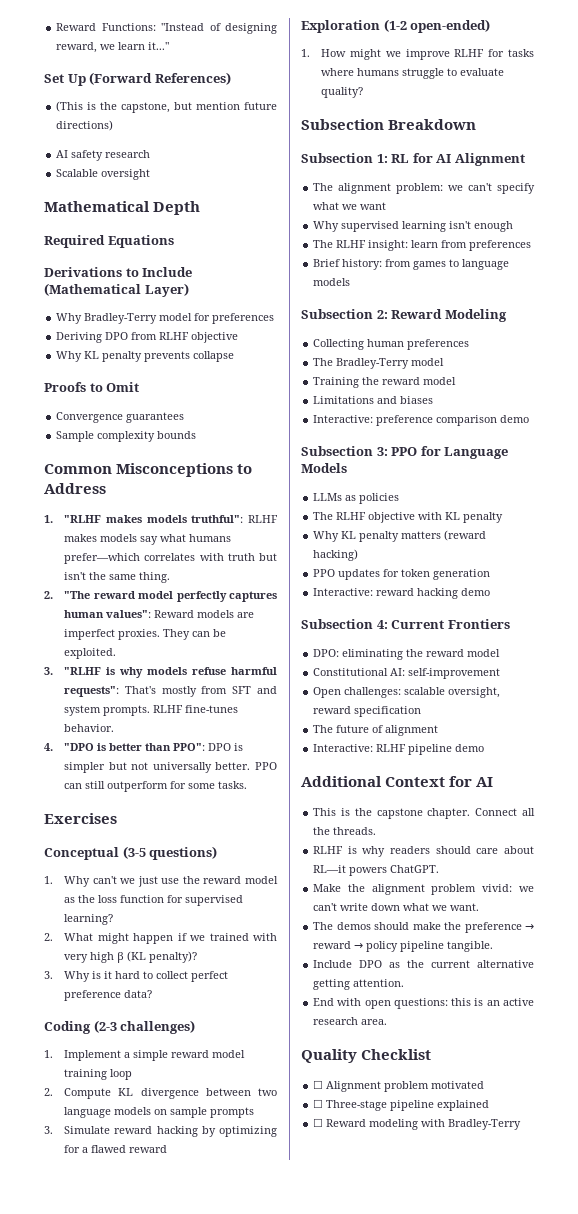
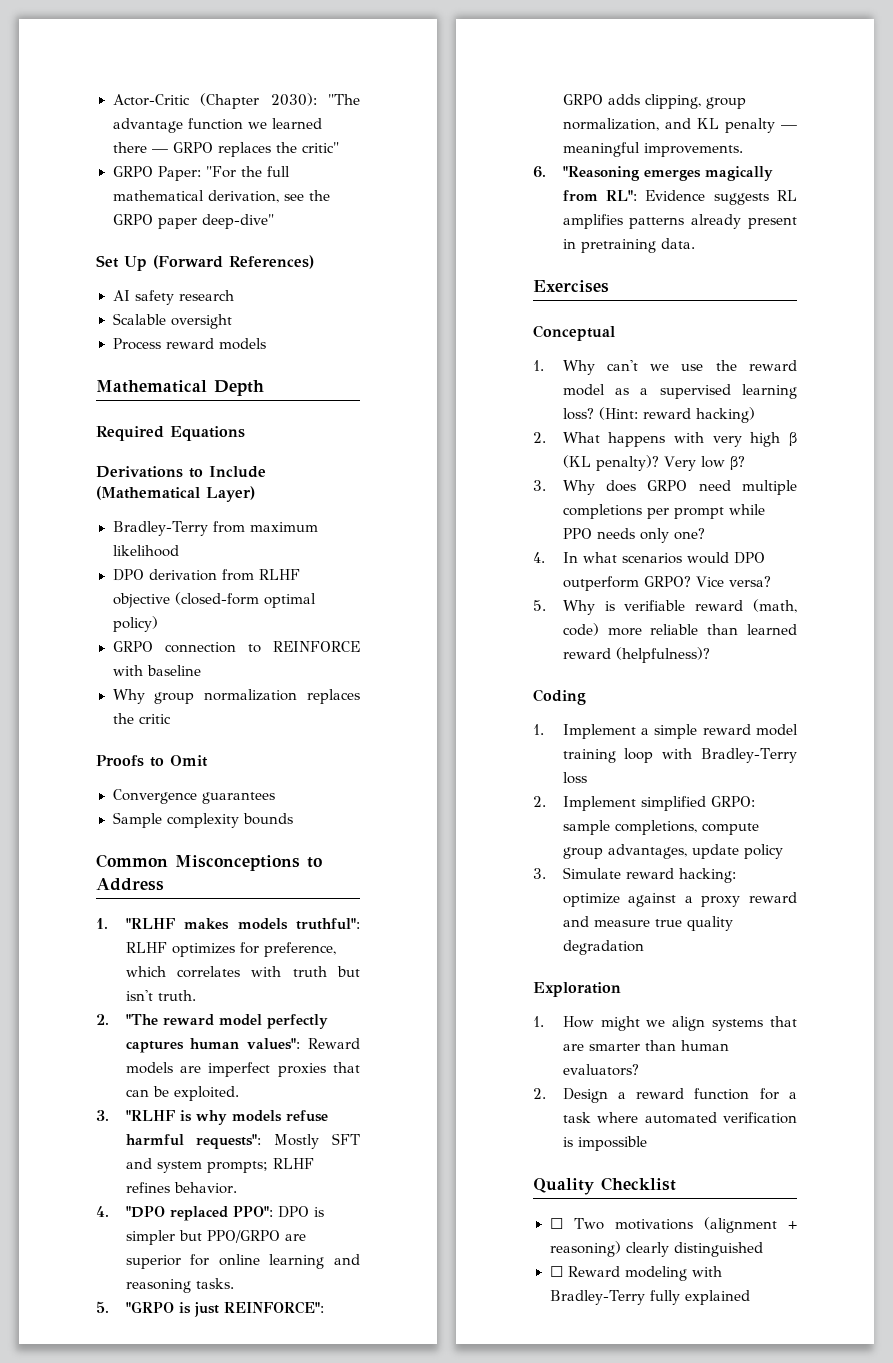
[56,23,277,34] [56,42,170,53] [44,72,231,86] [56,101,277,113] [56,120,114,131] Reward Functions: "Instead of designing reward, we learn it..." // Set Up (Forward References) // (This is the capstone, but mention future directions) -> [112,93,360,109] [112,118,322,133] [112,142,339,157] [112,166,290,181] [112,190,330,203] [112,214,274,229] [96,255,314,271] Actor-Critic (Chapter 2030): "The advantage function we learned there — GRPO replaces the critic" // GRPO Paper: "For the full mathematical derivation, see the GRPO paper deep-dive" // Set Up (Forward References)
(151, 174) none -> [112,338,266,350] // Process reward models
[56,313,275,324] [56,332,239,343] [56,351,235,362] Why Bradley-Terry model for preferences // Deriving DPO from RLHF objective // Why KL penalty prevents collapse -> [112,521,319,536] [112,545,179,557] [112,569,300,581] [112,592,316,608] [112,616,158,632] [112,641,360,653] [112,665,201,676] [112,689,360,704] [112,713,171,724] Bradley-Terry from maximum likelihood // DPO derivation from RLHF objective (closed-form optimal policy) // GRPO connection to REINFORCE with baseline // Why group normalization replaces the critic
[64,534,232,545] [64,553,141,564] makes models say what humans prefer—which -> [171,942,336,957] [125,966,166,977] optimizes for preference, which
[89,572,171,583] the same thing. -> [157,990,196,1001] truth.
[118,629,191,640] proxies. They -> [277,1062,360,1077] proxies that
[124,686,277,697] [64,705,239,716] That's mostly from SFT and system prompts. RLHF fine-tunes -> [274,1133,360,1149] [125,1158,314,1173] [125,1182,170,1193] Mostly SFT and system prompts; RLHF refines
[97,743,172,751] is better than -> [169,1206,228,1221] replaced
[131,762,277,773] [64,781,248,792] not universally better. PPO can still outperform for some tasks. -> [206,1230,306,1243] [125,1254,360,1269] [125,1278,234,1293] [96,1301,324,1317] [562,94,746,109] [562,118,797,133] [562,142,743,157] [533,166,773,181] [562,190,797,205] [562,214,797,229] [562,238,695,253] PPO/GRPO are superior for online learning and reasoning tasks. // 5. "GRPO is just REINFORCE": GRPO adds clipping, group normalization, and KL penalty — meaningful improvements. // 6. "Reasoning emerges magically from RL": Evidence suggests RL amplifies patterns already present in pretraining data.
[122,846,218,860] (3-5 questions) -> (615, 333) none
[137,876,158,887] just -> (670, 367) none
[78,895,244,906] [64,914,114,925] [44,933,249,944] the loss function for supervised learning? // 2. What might happen if we trained -> [640,384,797,399] [562,407,755,423] [533,432,666,447] a supervised learning loss? (Hint: reward hacking) // 2. What happens
[44,971,229,982] [64,990,153,1001] // 3. Why is it hard to collect perfect preference data? -> [663,456,745,471] [533,480,797,495] [562,504,765,519] [562,528,705,543] [533,552,765,564] [562,576,771,591] [533,599,797,615] [562,623,797,636] [562,647,710,663] Very low β? // 3. Why does GRPO need multiple completions per prompt while PPO needs only one? // 4. In what scenarios would DPO outperform GRPO? Vice versa? // 5. Why is verifiable reward (math, code) more reliable than learned reward (helpfulness)?
[93,1020,196,1034] (2-3 challenges) -> (586, 697) none
[44,1088,277,1099] [64,1107,255,1118] [44,1126,277,1137] [64,1145,168,1153] // 2. Compute KL divergence between two language models on sample prompts // 3. Simulate reward hacking by optimizing for a flawed reward -> [662,748,798,763] [562,772,587,784] [533,796,755,811] [562,820,759,835] [562,844,783,859] [533,867,736,883] [562,892,797,907] [562,916,733,931] [562,940,644,955] with Bradley-Terry loss // 2. Implement simplified GRPO: sample completions, compute group advantages, update policy // 3. Simulate reward hacking: optimize against a proxy reward and measure true quality degradation
[383,19,491,33] (1-2 open-ended) -> (621, 989) none
[405,49,534,60] [321,68,505,79] [321,87,364,98] [301,119,477,130] [301,153,525,166] [313,183,535,194] [313,202,387,210] [313,221,514,232] [313,240,532,251] [313,259,510,270] [313,278,351,286] [301,309,507,322] [313,339,470,350] [313,358,445,369] [313,377,457,388] [313,396,434,404] [313,415,530,426] [301,446,509,459] [301,463,347,473] [313,493,400,504] [313,512,504,523] [313,530,487,542] [313,549,359,561] [313,569,491,580] [313,588,491,599] [301,619,510,629] [313,649,501,660] [313,668,501,679] [313,687,501,698] [313,706,422,717] [313,725,439,736] [313,744,485,755] [301,776,494,787] [313,808,535,819] [313,827,377,835] [313,846,534,857] [313,865,440,876] [313,884,534,895] [313,903,480,911] [313,922,534,933] [313,941,494,952] [313,960,534,968] [313,979,405,990] [313,998,534,1009] [313,1017,388,1025] [301,1049,432,1063] [313,1080,485,1092] [313,1099,490,1111] improve RLHF for tasks where humans struggle to evaluate quality? // Subsection Breakdown // Subsection 1: RL for AI Alignment // The alignment problem: we can't specify what we want // Why supervised learning isn't enough // The RLHF insight: learn from preferences // Brief history: from games to language models // Subsection 2: Reward Modeling // Collecting human preferences // The Bradley-Terry model // Training the reward model // Limitations and biases // Interactive: preference comparison demo // Subsection 3: PPO for Language Models // LLMs as policies // The RLHF objective with KL penalty // Why KL penalty matters (reward hacking) // PPO updates for token generation // Interactive: reward hacking demo // Subsection 4: Current Frontiers // DPO: eliminating the reward model // Constitutional AI: self-improvement // Open challenges: scalable oversight, reward specification // The future of alignment // Interactive: RLHF pipeline demo // Additional Context for AI // This is the capstone chapter. Connect all the threads. // RLHF is why readers should care about RL—it powers ChatGPT. // Make the alignment problem vivid: we can't write down what we want. // The demos should make the preference → reward → policy pipeline tangible. // Include DPO as the current alternative getting attention. // End with open questions: this is an active research area. // Quality Checklist // ☐ Alignment problem motivated // ☐ Three-stage pipeline explained -> [672,1016,797,1031] [562,1040,729,1051] [562,1064,639,1076] [533,1088,797,1103] [562,1112,797,1124] [562,1136,647,1151] [533,1177,676,1195] [549,1217,797,1233] [549,1241,763,1257] align systems that are smarter than human evaluators? // 2. Design a reward function for a task where automated verification is impossible // Quality Checklist // ☐ Two motivations (alignment + reasoning) clearly distinguished
(522, 1124) none -> [650,1290,751,1305] fully explained

